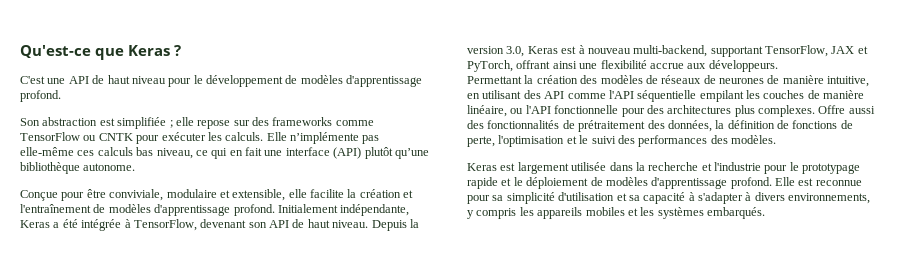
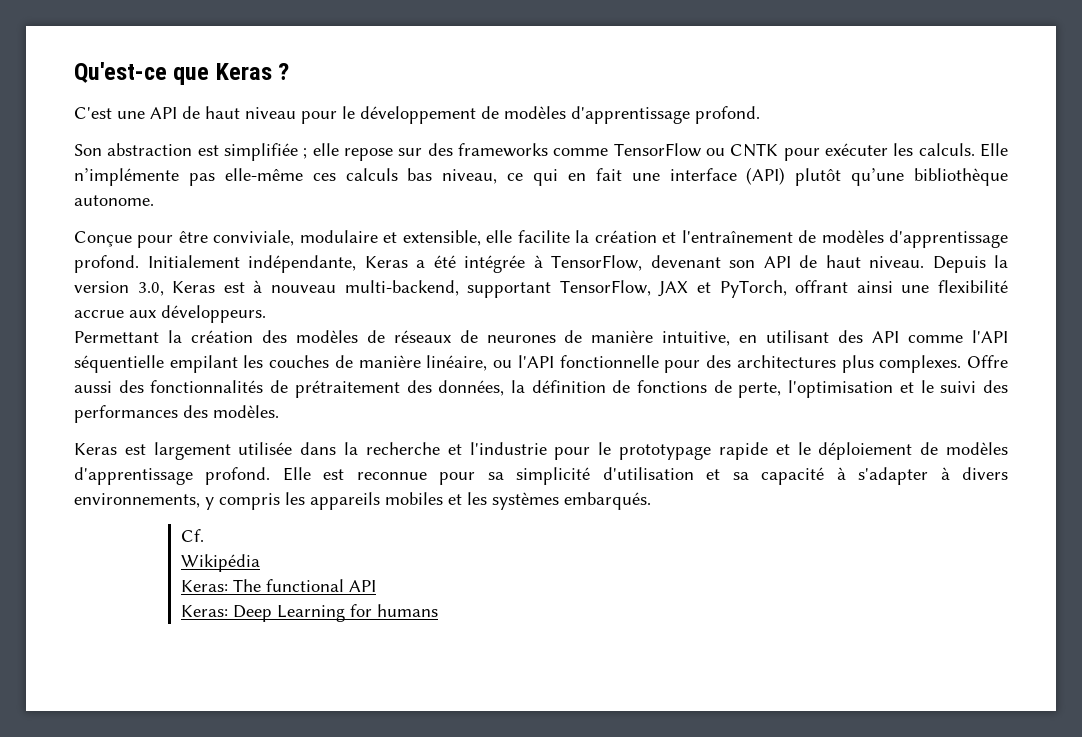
(765, 213) none -> [180,529,204,542] [180,554,260,572] [180,579,376,592] [180,604,438,622] // Cf. // Wikipédia // Keras: The functional API // Keras: Deep Learning for humans

